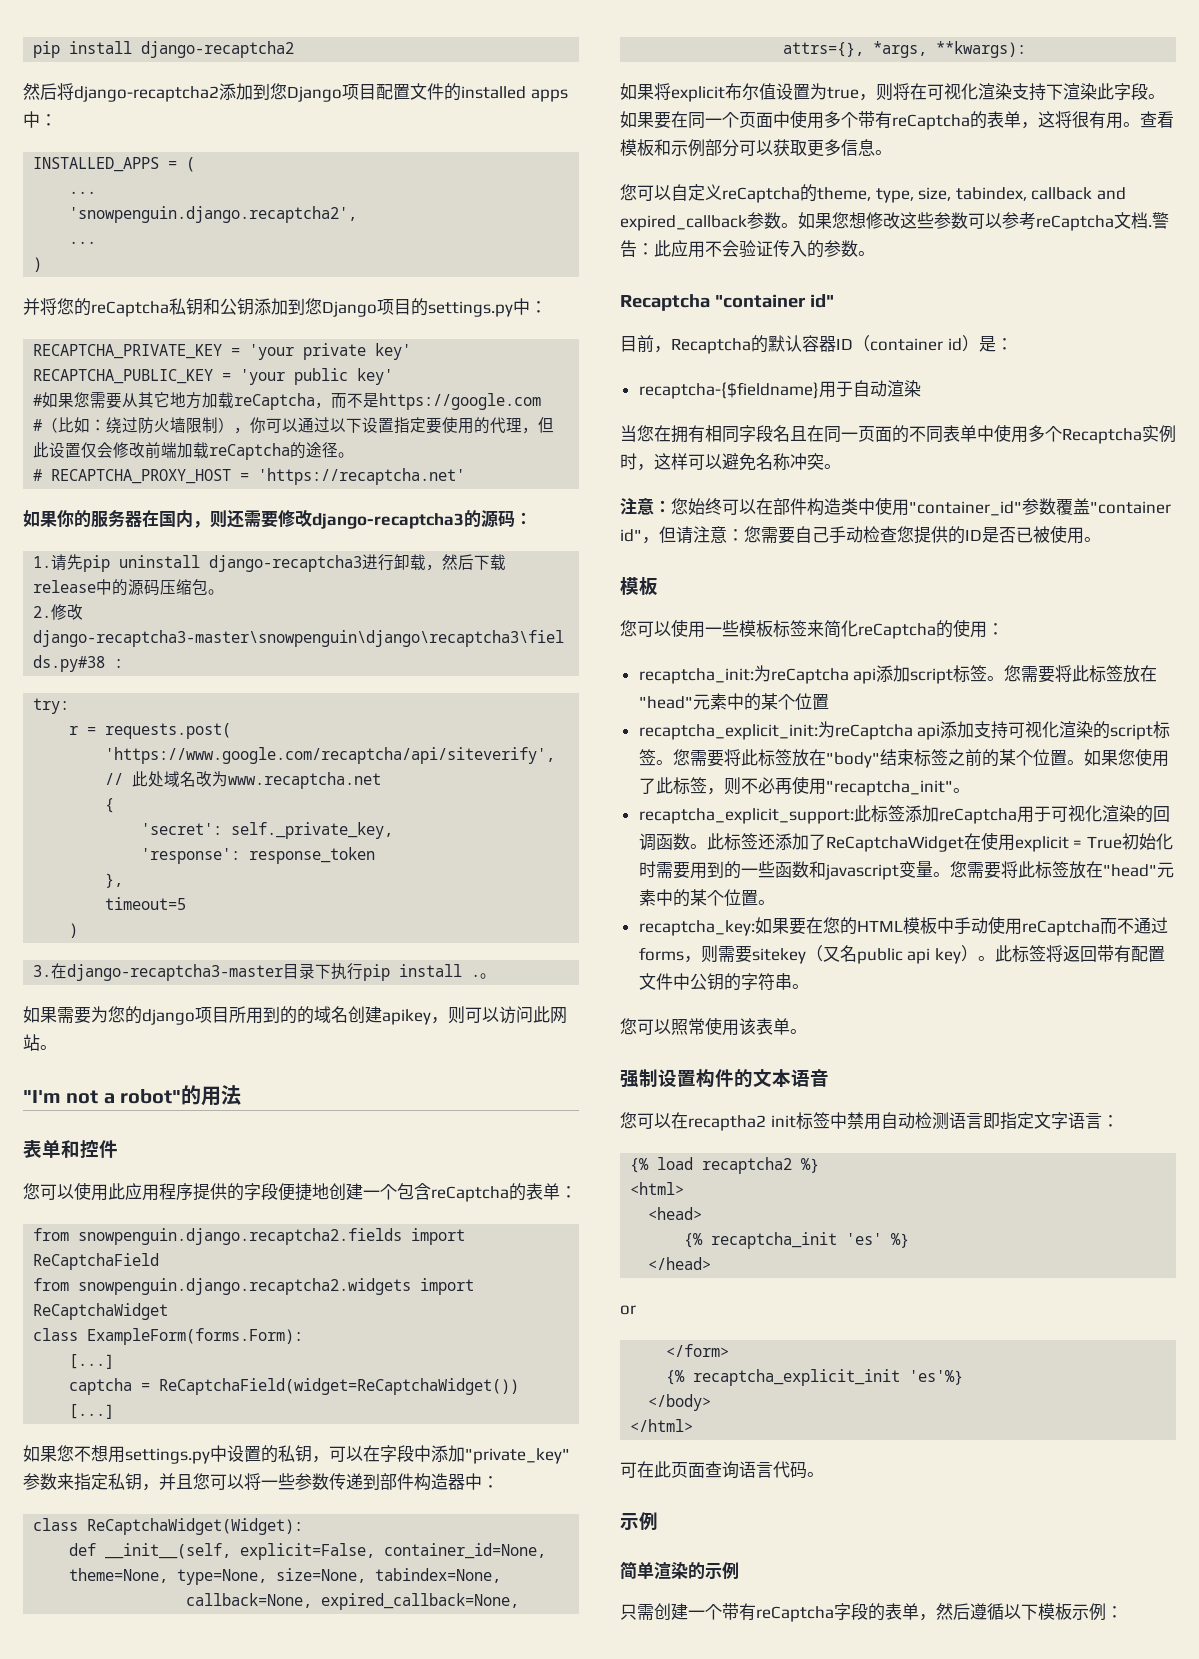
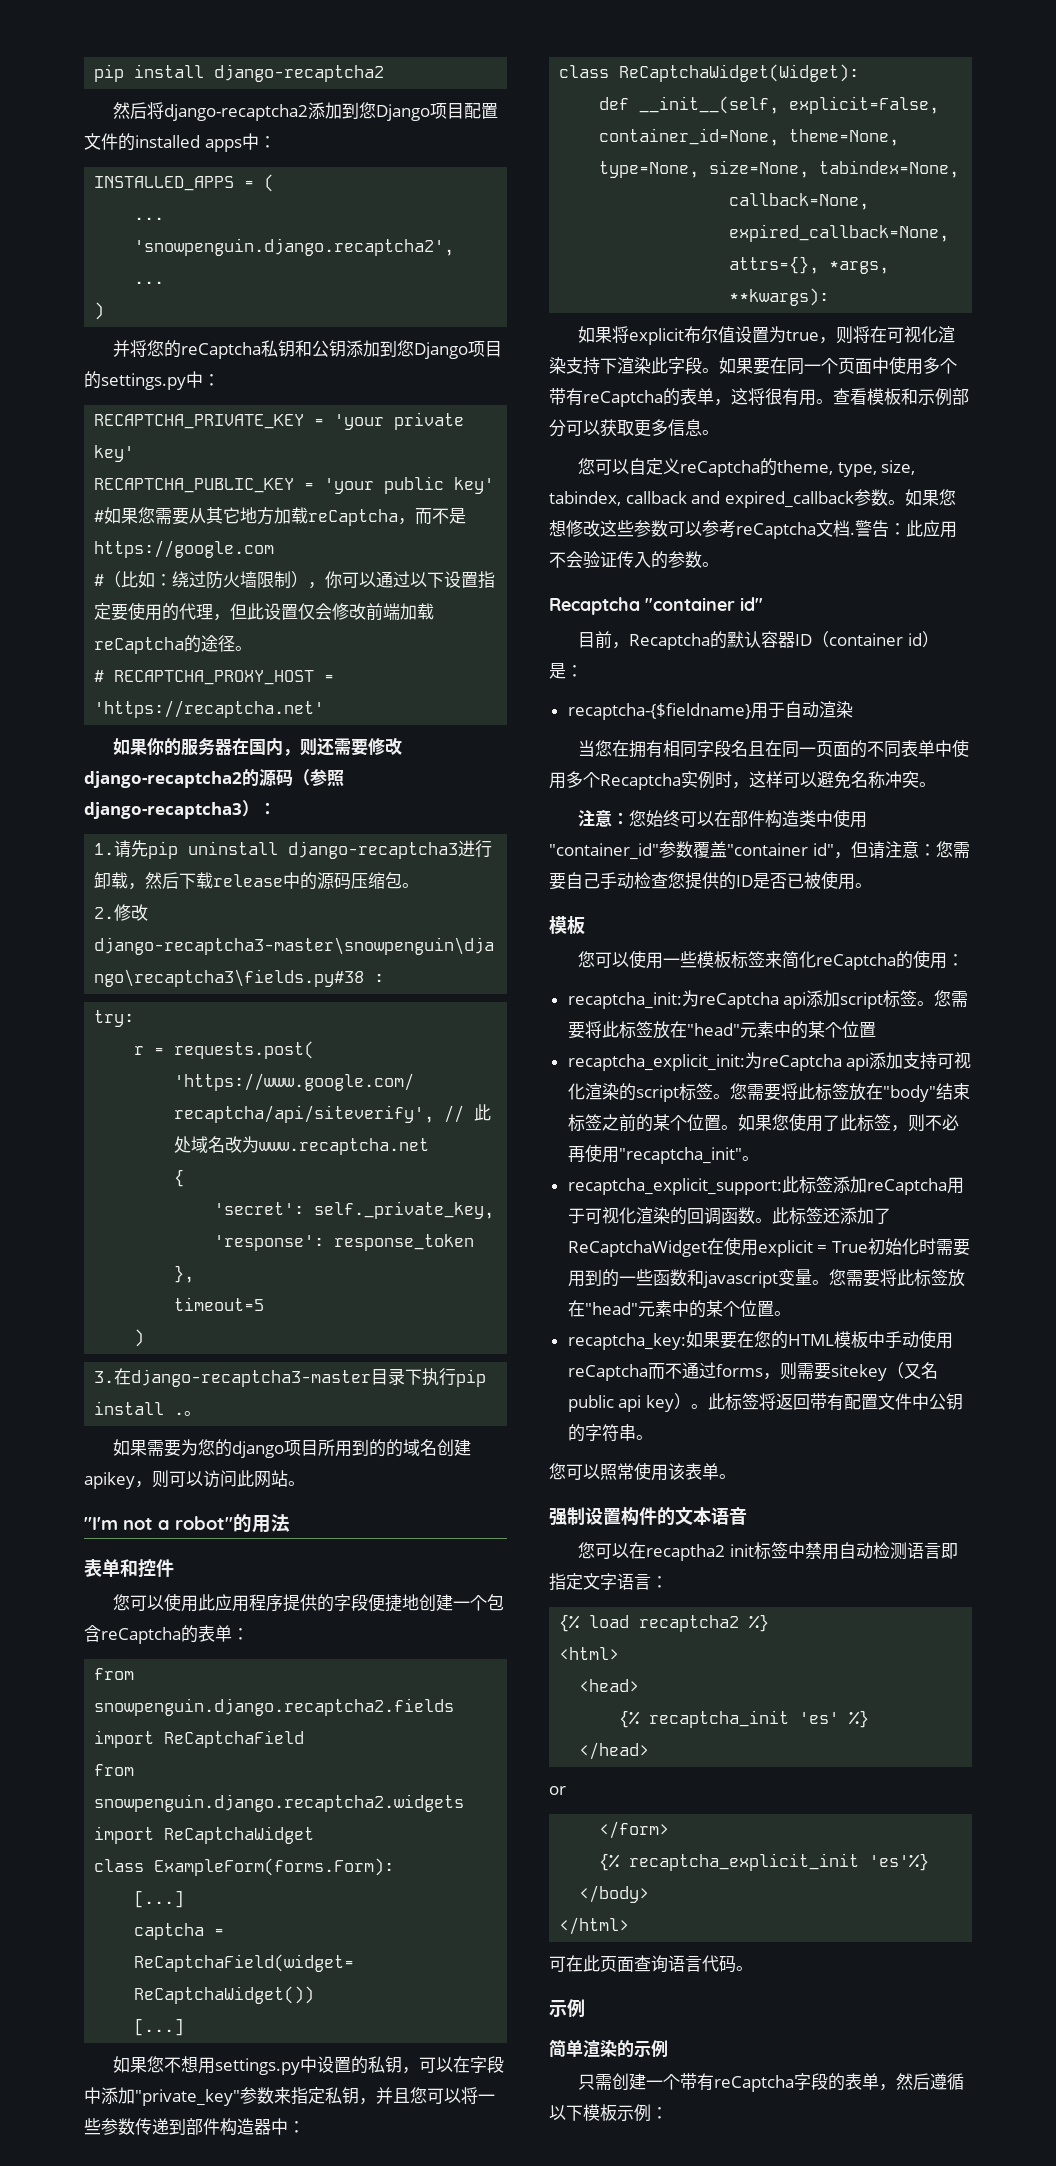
[312,510,515,529] django-recaptcha3的源码 -> [84,769,344,788] [84,800,259,819] django-recaptcha2的源码（参照django-recaptcha3）

